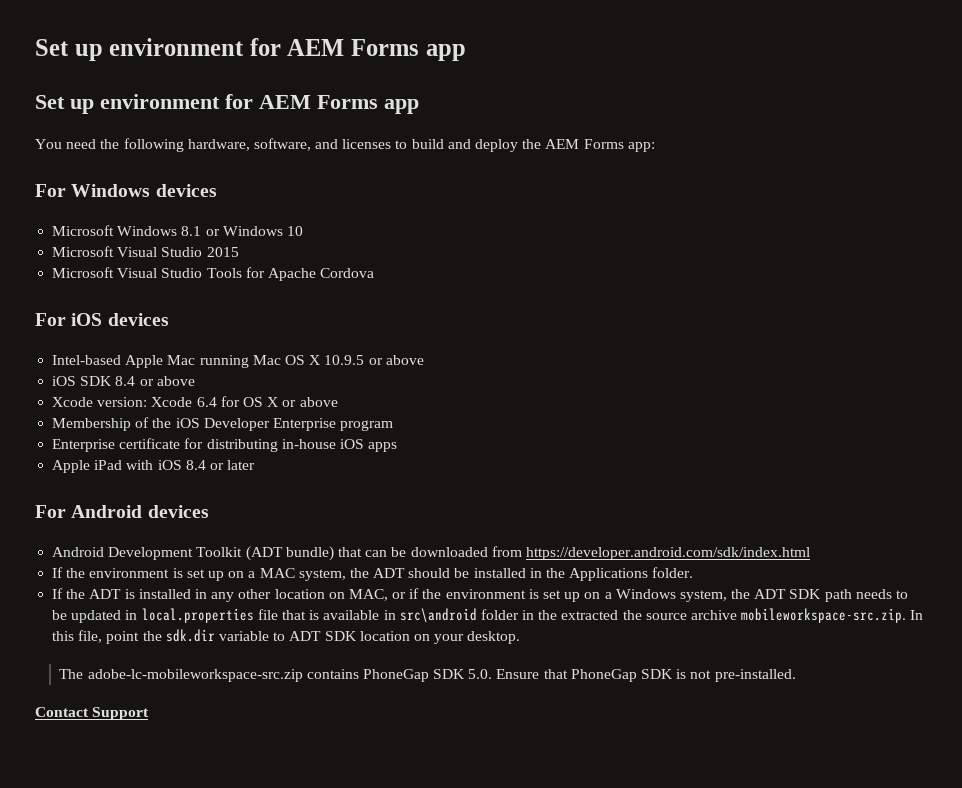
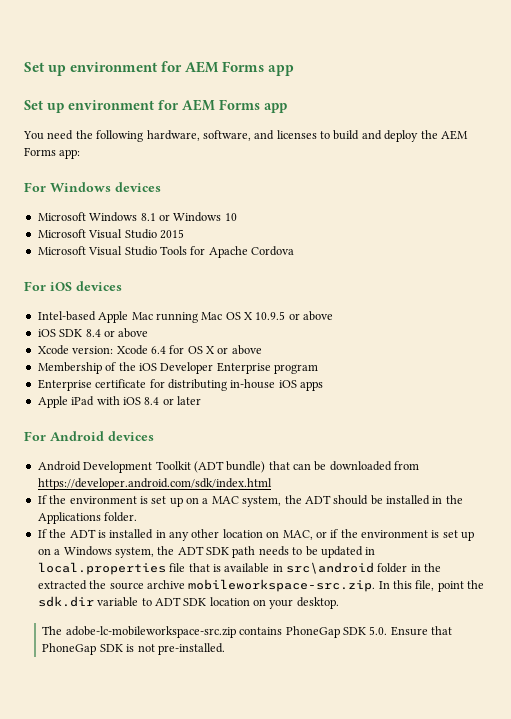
[35,707,150,720] // Contact Support -> (225, 649) none

